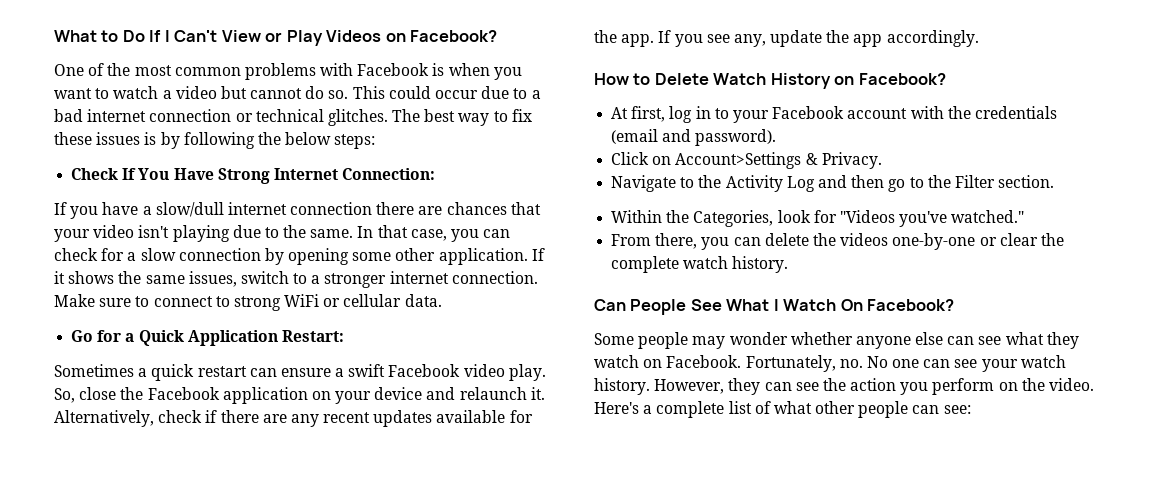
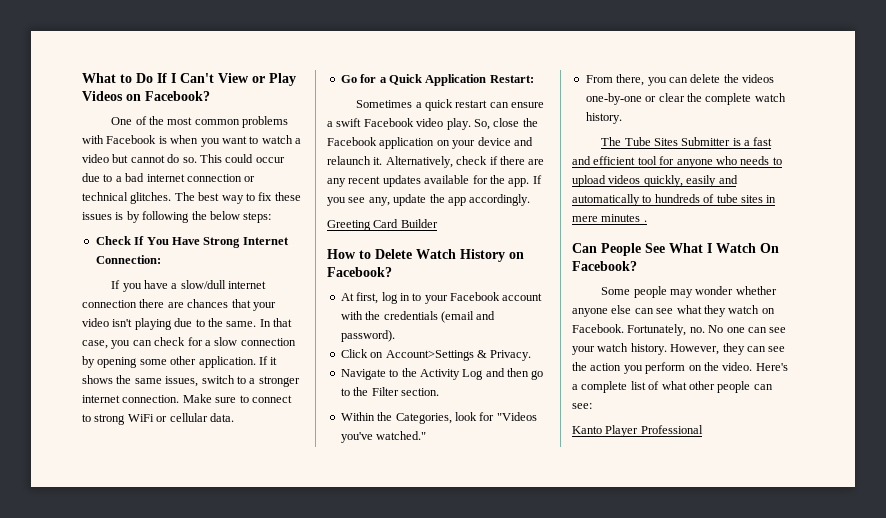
(979, 38) none -> [327,219,438,231] // Greeting Card Builder
(789, 264) none -> [601,137,773,146] [572,156,782,168] [572,175,738,187] [572,194,777,206] [572,214,647,222] // The Tube Sites Submitter is a fast and efficient tool for anyone who needs to upload videos quickly, easily and automatically to hundreds of tube sites in mere minutes .
(971, 409) none -> [572,425,703,437] // Kanto Player Professional

